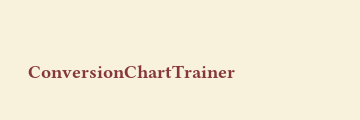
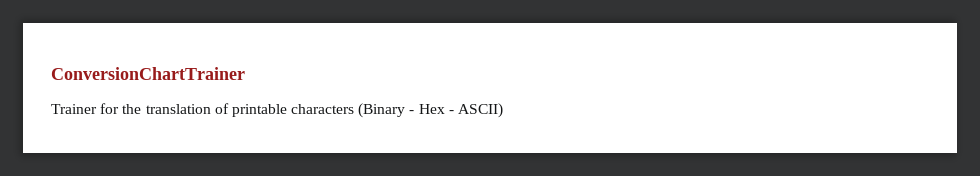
(235, 71) none -> [51,103,504,118] // Trainer for the translation of printable characters (Binary - Hex - ASCII)

